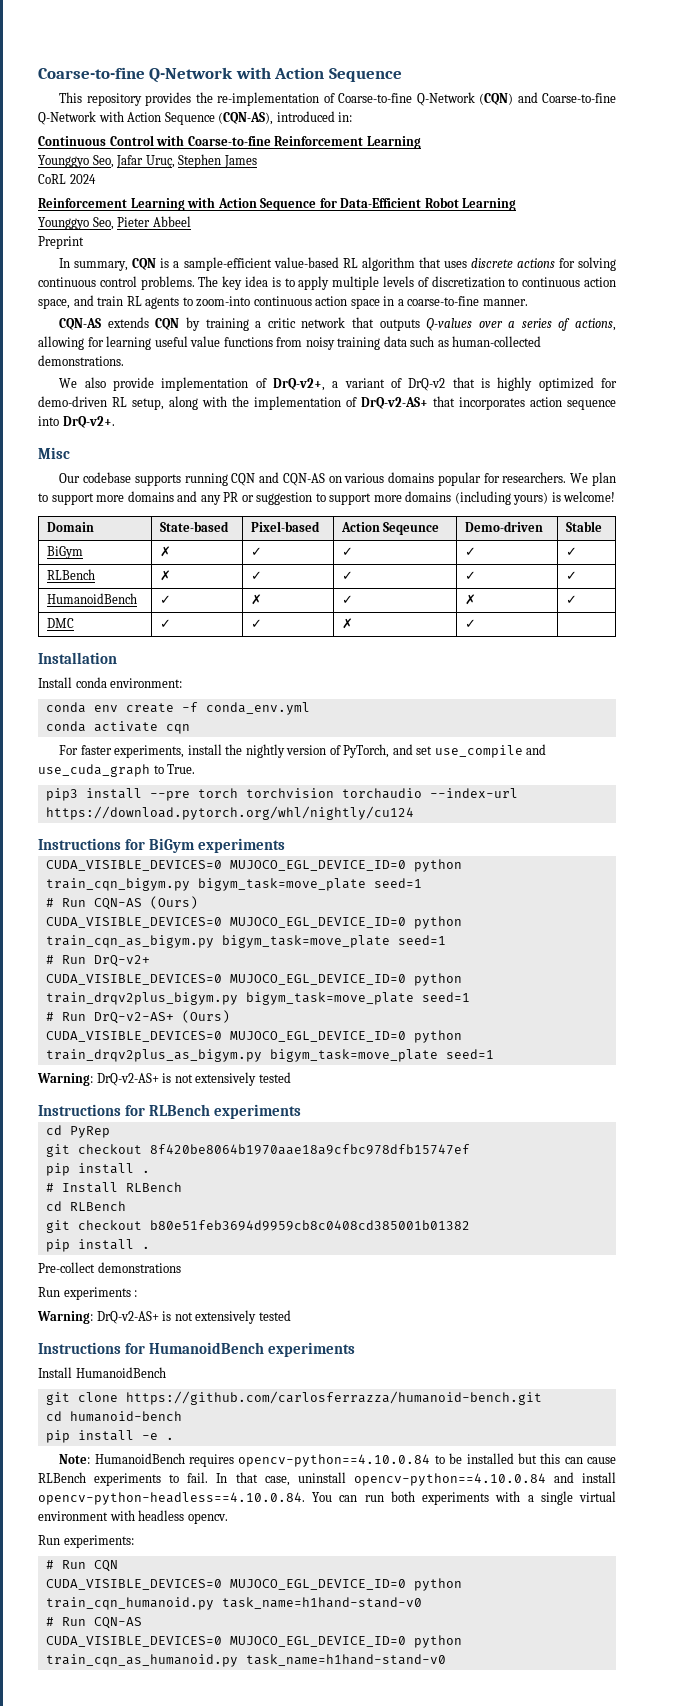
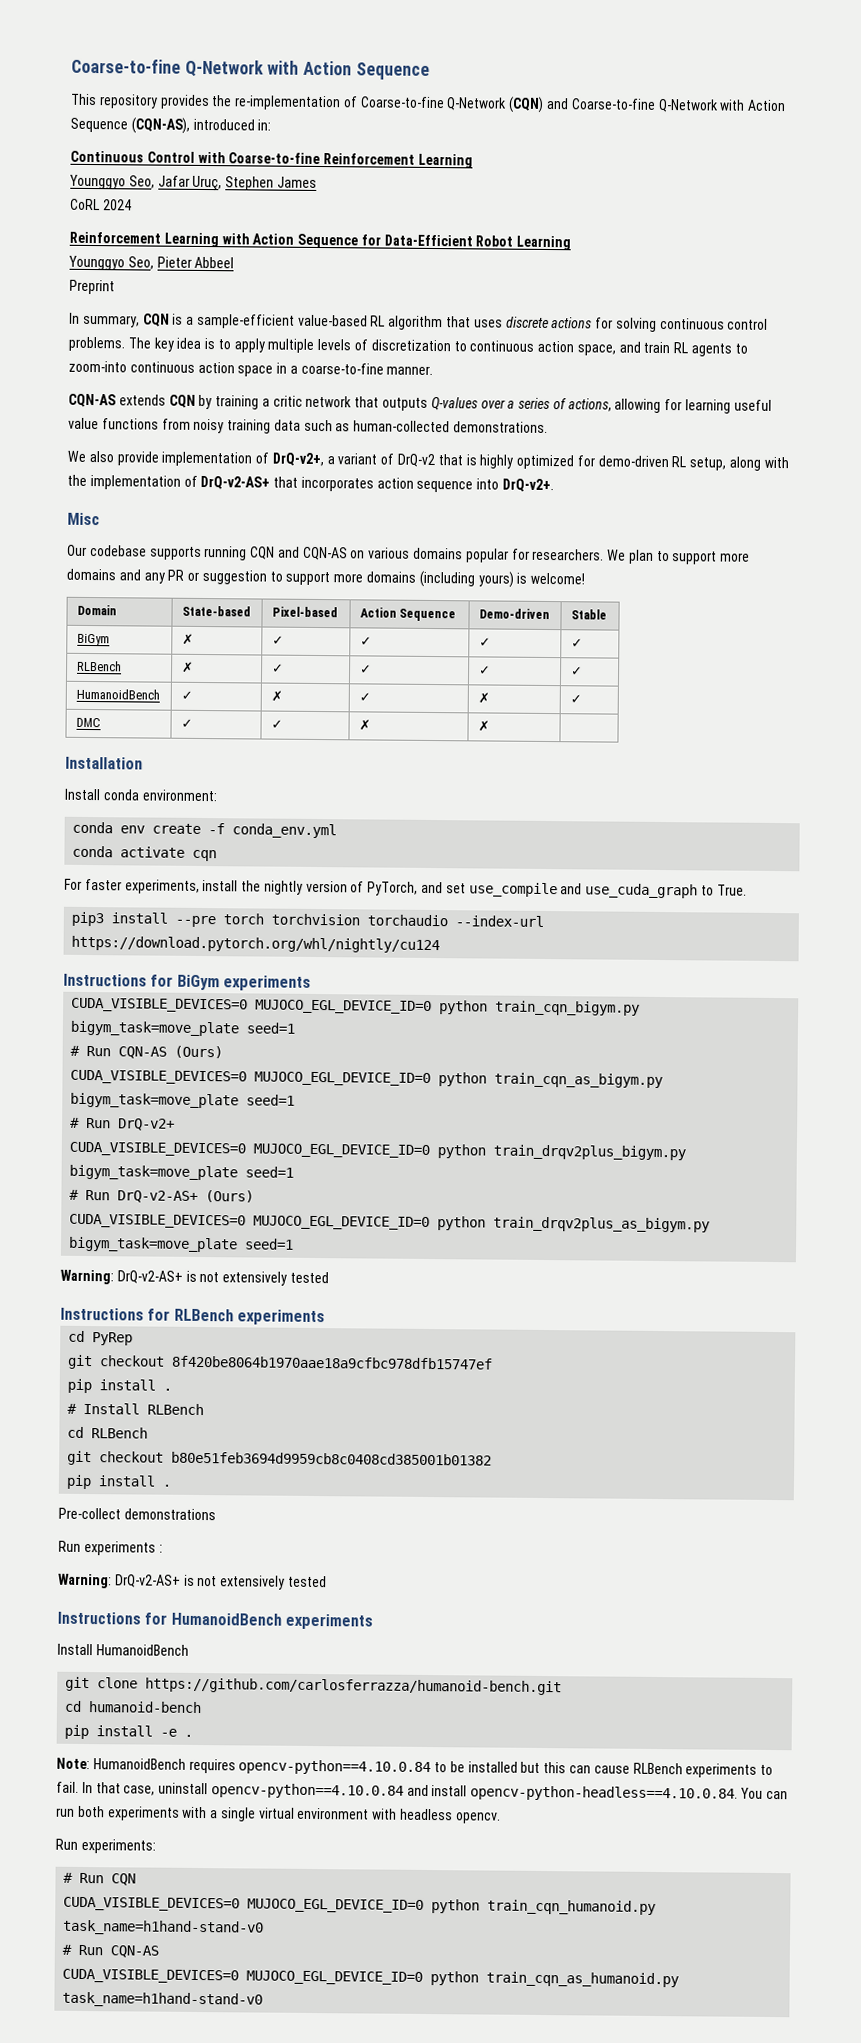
[383,522,440,535] Seqeunce -> [399,608,457,622] Sequence
[464,619,476,628] ✓ -> [477,720,490,732] ✗

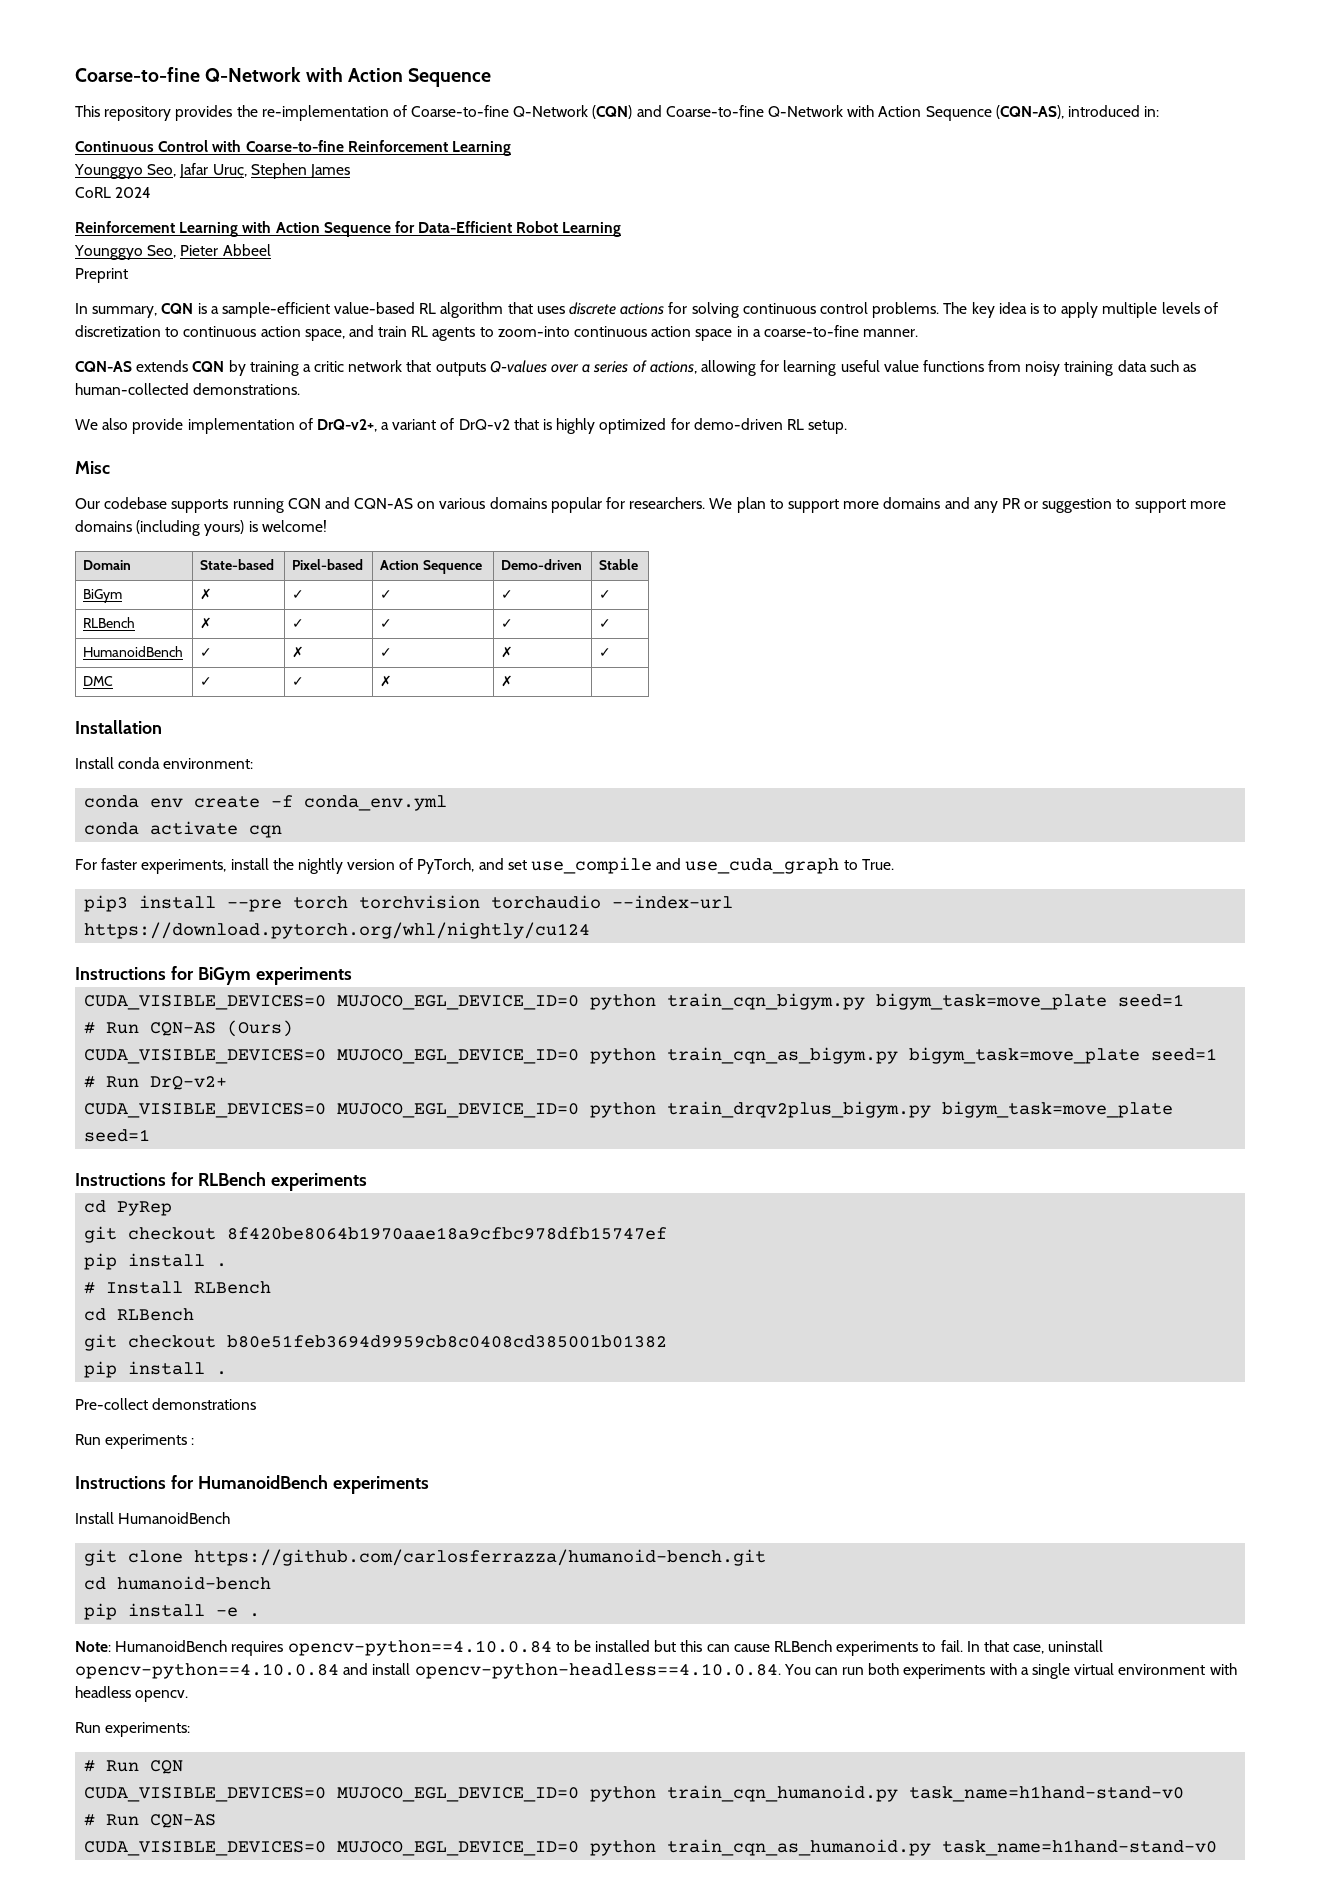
[689,456,789,471] [67,474,555,493] setup, along with the implementation of DrQ-v2-AS+ that incorporates action sequence into DrQ-v2+. -> [808,420,848,434] setup.
[69,1189,255,1203] [69,1213,711,1233] [68,1236,295,1253] [60,1269,329,1286] // # Run DrQ-v2-AS+ (Ours) // CUDA_VISIBLE_DEVICES=0 MUJOCO_EGL_DEVICE_ID=0 python train_drqv2plus_as_bigym.py bigym_task=move_plate seed=1 // Warning: DrQ-v2-AS+ is not extensively tested -> (151, 1135) none
[58,1573,327,1590] // Warning: DrQ-v2-AS+ is not extensively tested -> (195, 1441) none

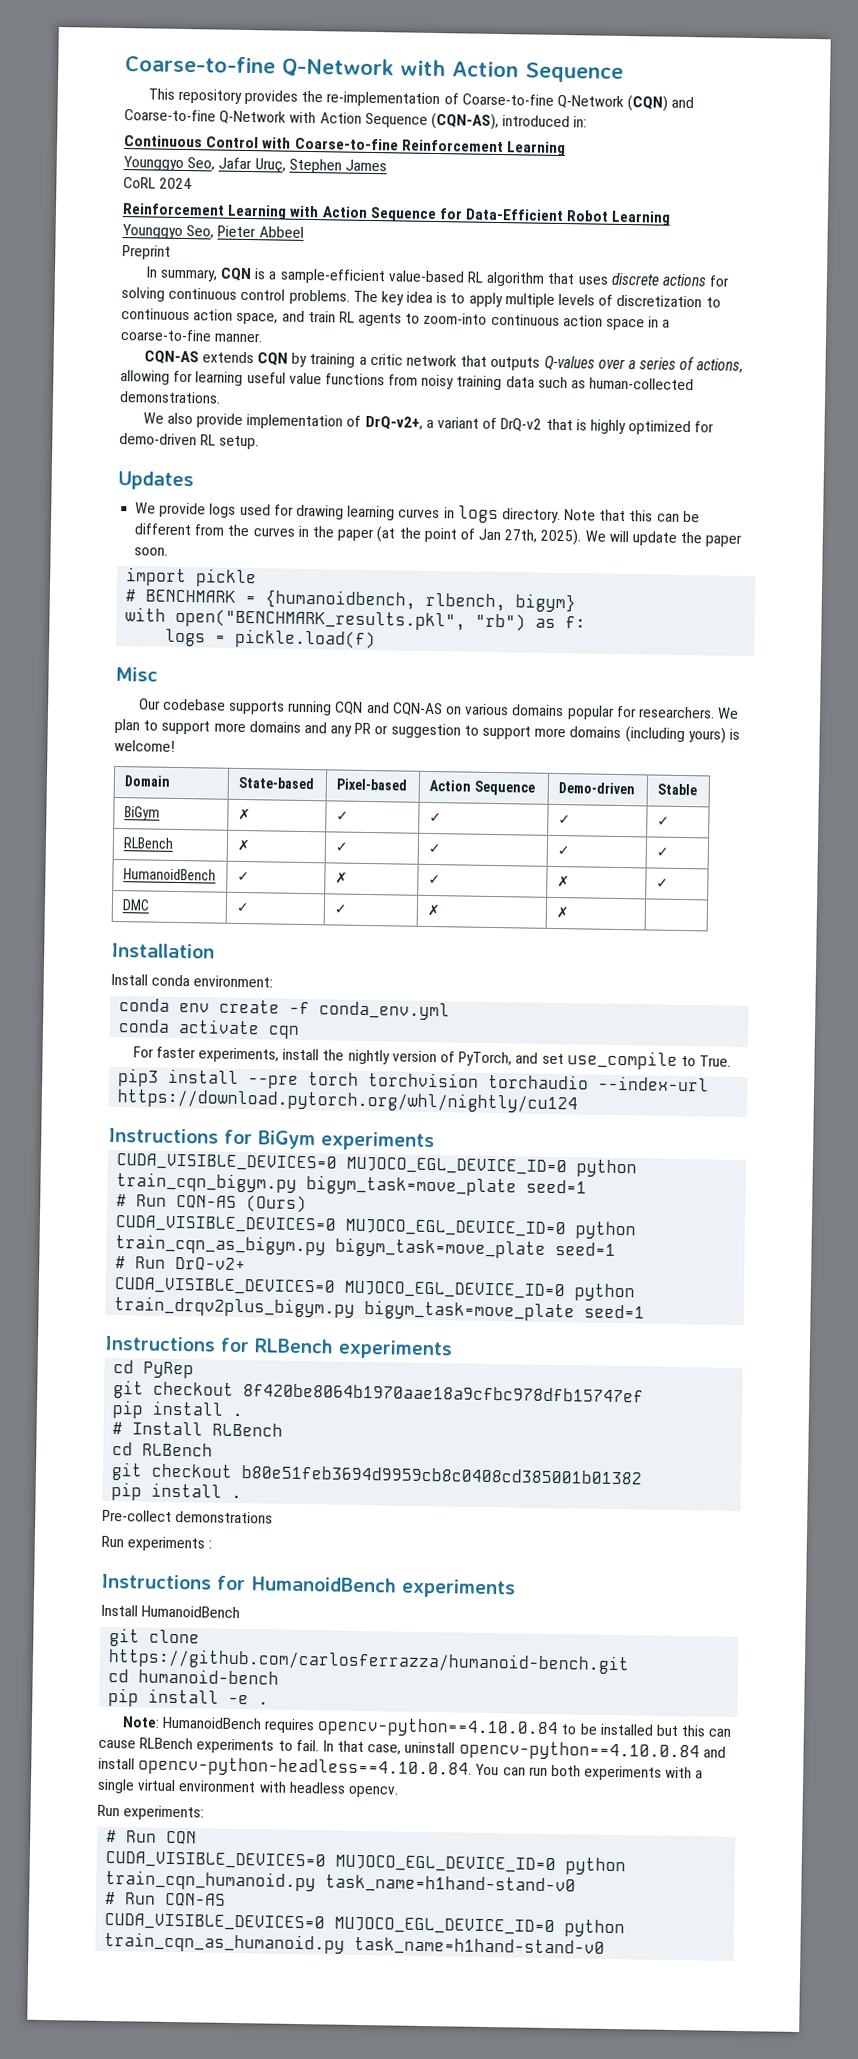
(848, 427) none -> [118,471,194,491] [135,502,700,524] [134,523,743,547] [134,547,169,556] [126,567,258,588] [125,589,577,613] [125,607,587,632] [165,628,377,650] // Updates // We provide logs used for drawing learning curves in logs directory. Note that this can be different from the curves in the paper (at the point of Jan 27th, 2025). We will update the paper soon. // import pickle // # BENCHMARK = {humanoidbench, rlbench, bigym} // with open("BENCHMARK_results.pkl", "rb") as f: // logs = pickle.load(f)
[656,858,840,874] and use_cuda_graph -> (678, 1060) none

